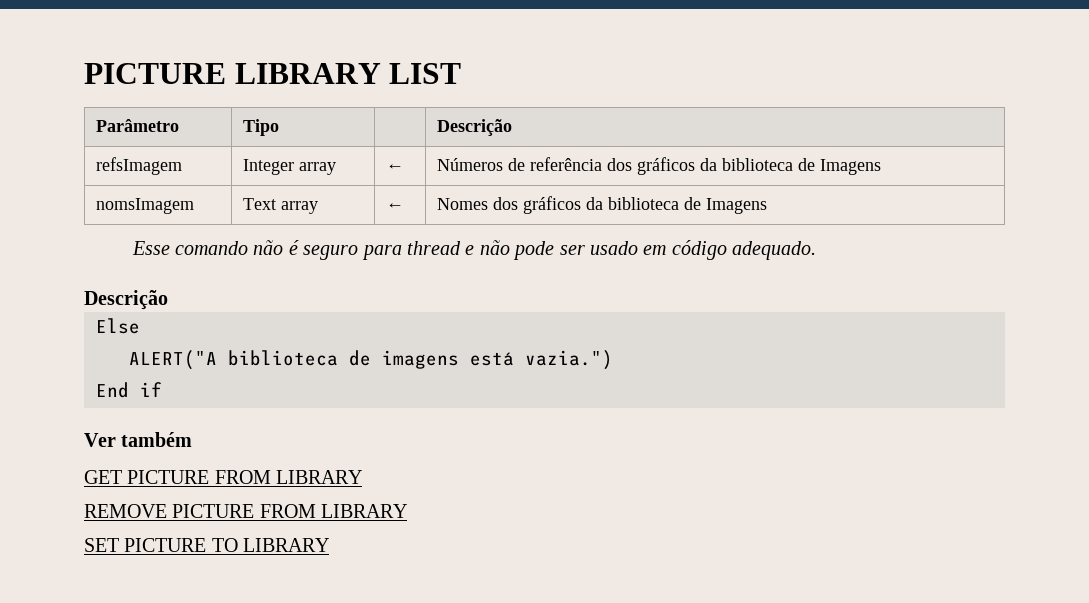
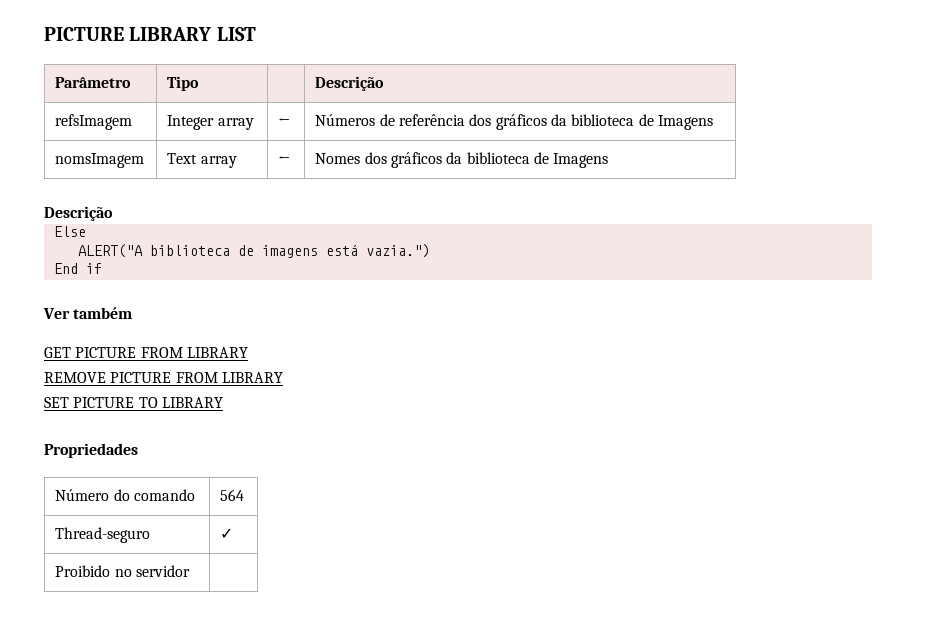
[131,240,817,260] // Esse comando não é seguro para thread e não pode ser usado em código adequado. -> (609, 160) none
(330, 545) none -> [44,443,138,458] [55,489,195,501] [220,489,245,501] [55,527,151,543] [220,528,234,539] [55,565,190,577] // Propriedades // Número do comando | 564 // Thread-seguro | ✓ // Proibido no servidor |

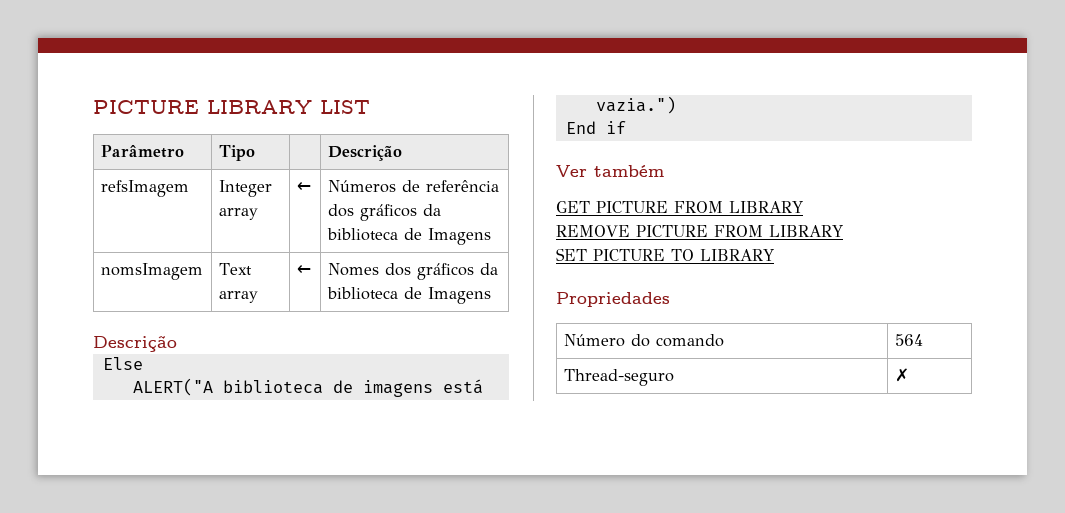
[220,528,234,539] [55,565,190,577] ✓ // Proibido no servidor | -> [894,368,909,382] ✗

